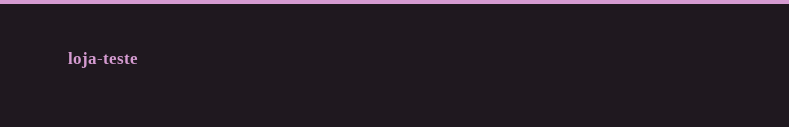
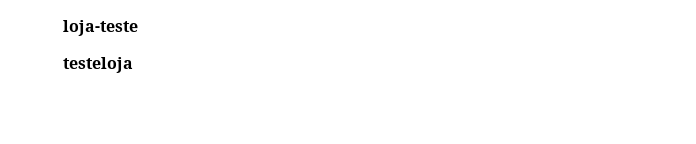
(138, 60) none -> [63,57,133,73] // testeloja

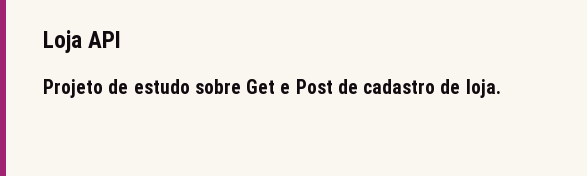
[63,20,138,36] [63,57,133,73] loja-teste // testeloja -> [43,30,122,53] [43,79,501,98] Loja API // Projeto de estudo sobre Get e Post de cadastro de loja.

